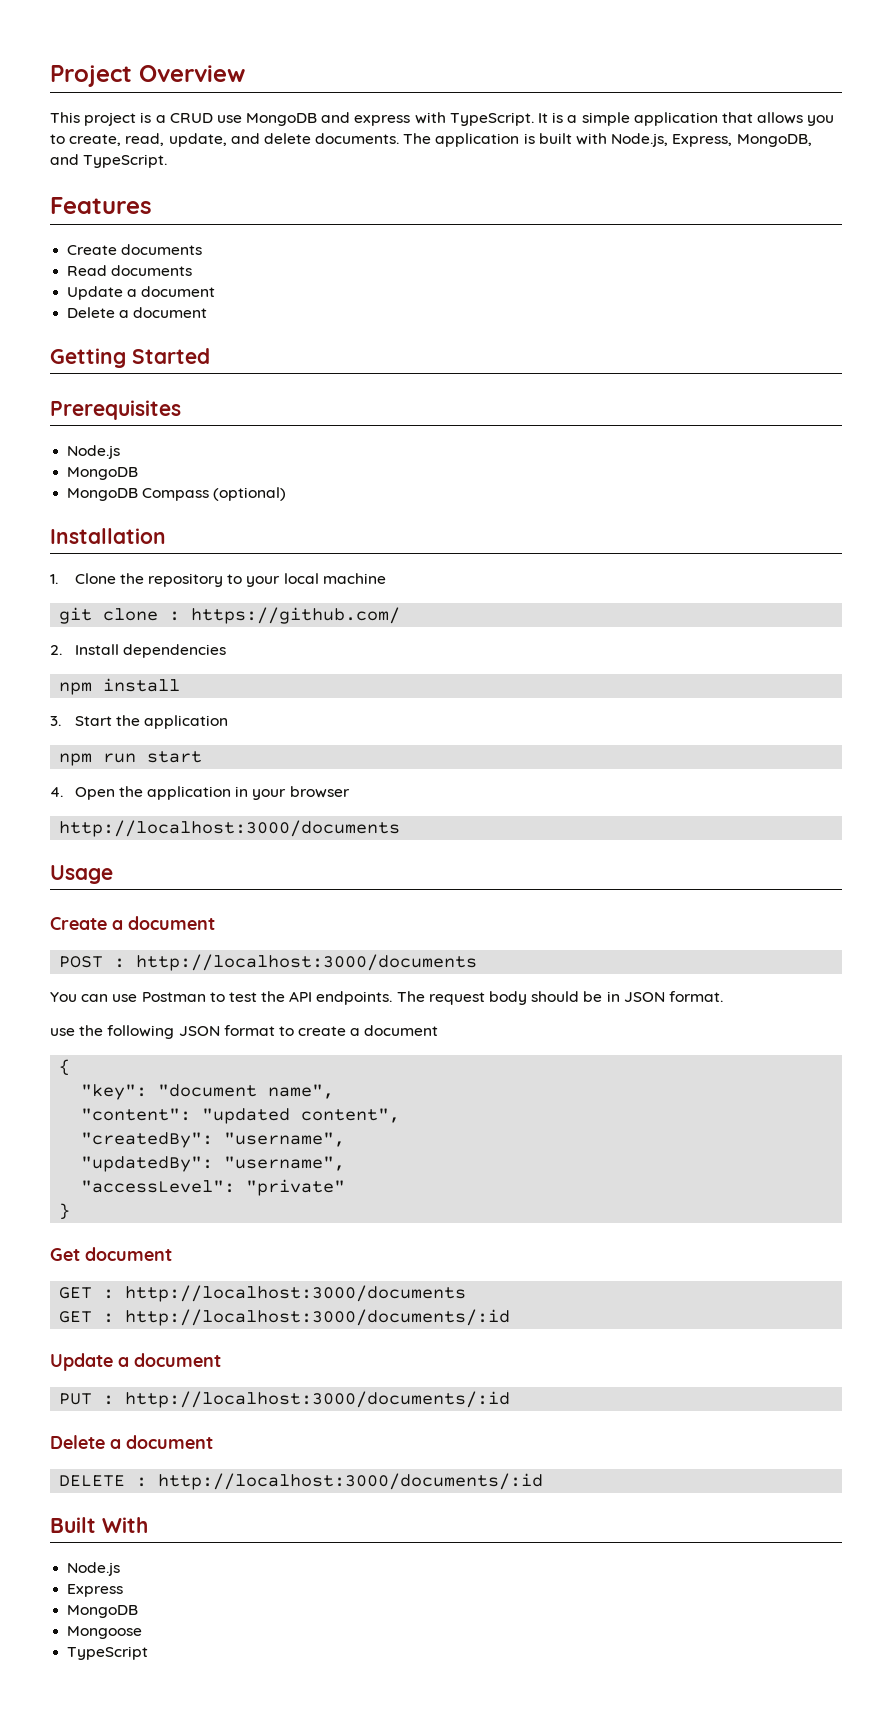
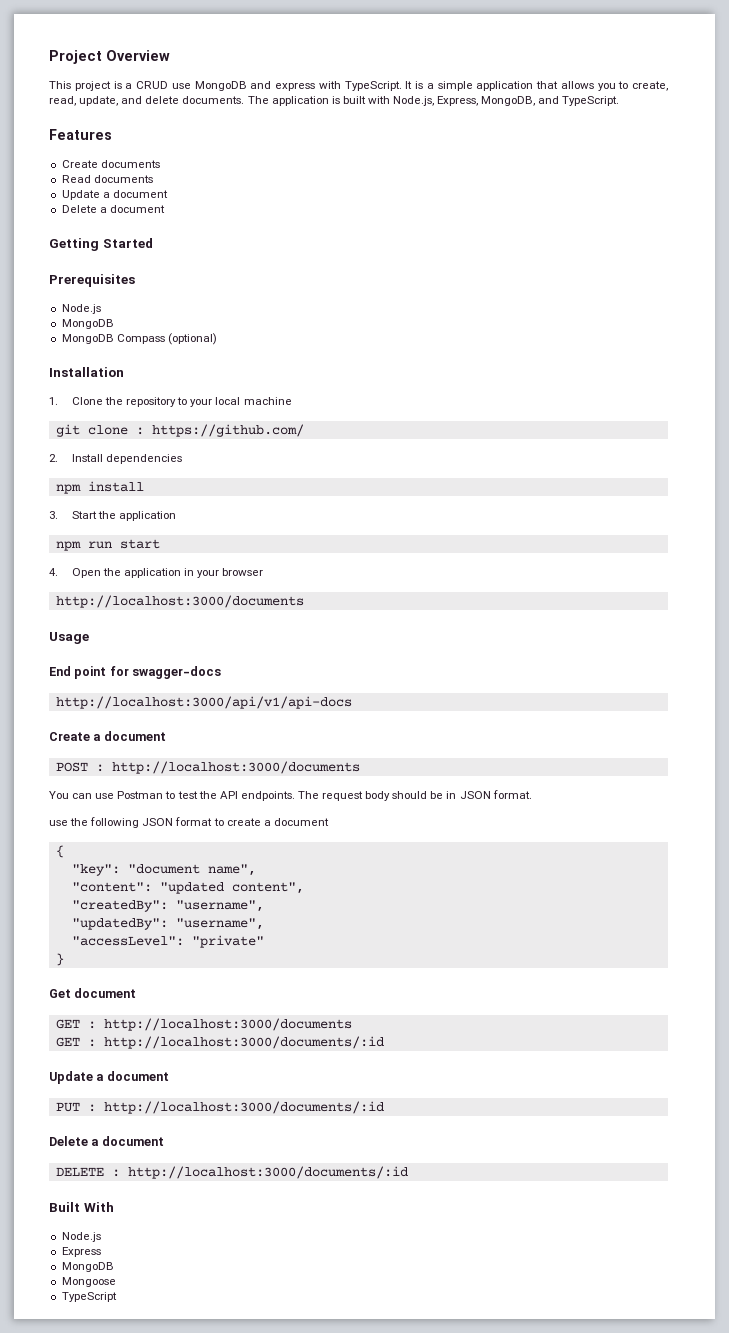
(113, 874) none -> [49,666,222,679] [55,696,352,709] // End point for swagger-docs // http://localhost:3000/api/v1/api-docs

